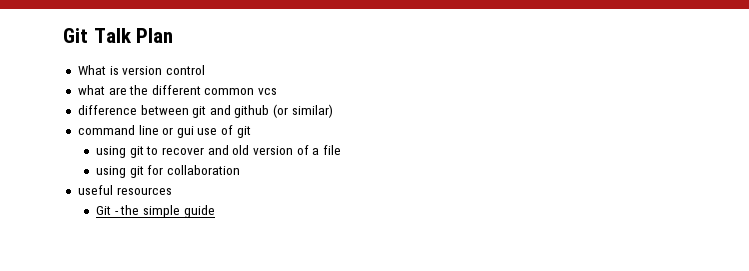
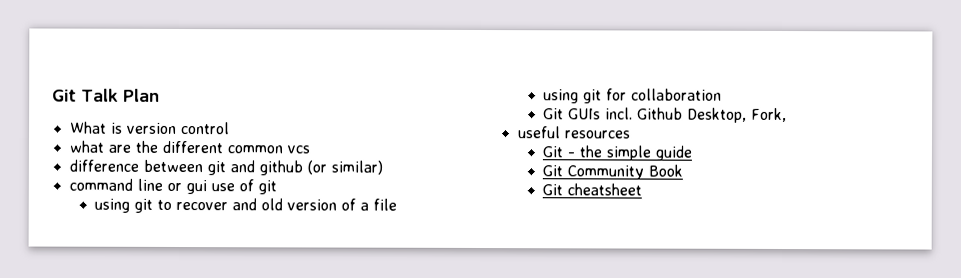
(241, 170) none -> [543,107,788,123] // Git GUIs incl. Github Desktop, Fork,
(215, 211) none -> [542,164,684,180] [542,183,643,196] // Git Community Book // Git cheatsheet

